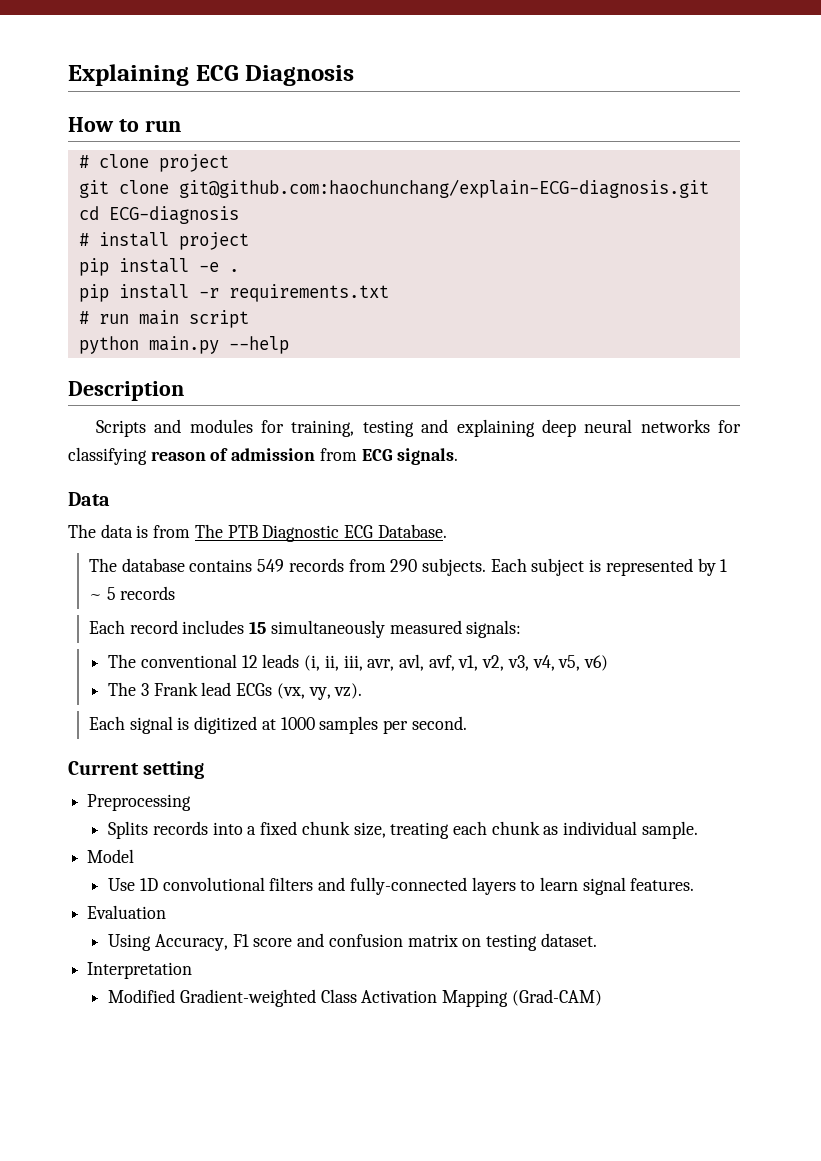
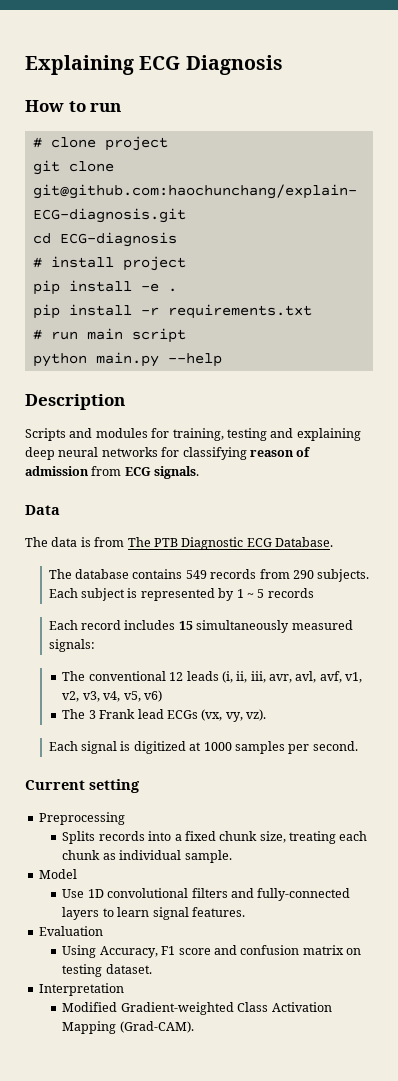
[511,989,602,1006] (Grad-CAM) -> [119,1021,194,1033] (Grad-CAM).

